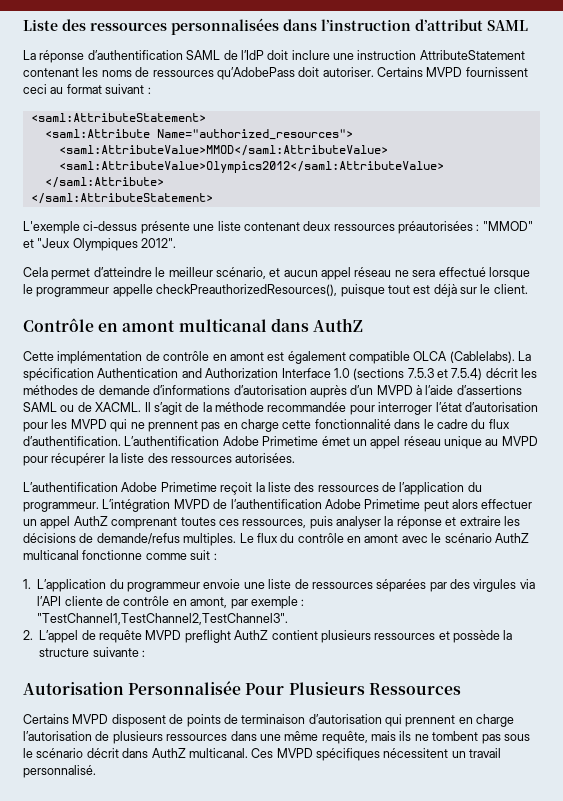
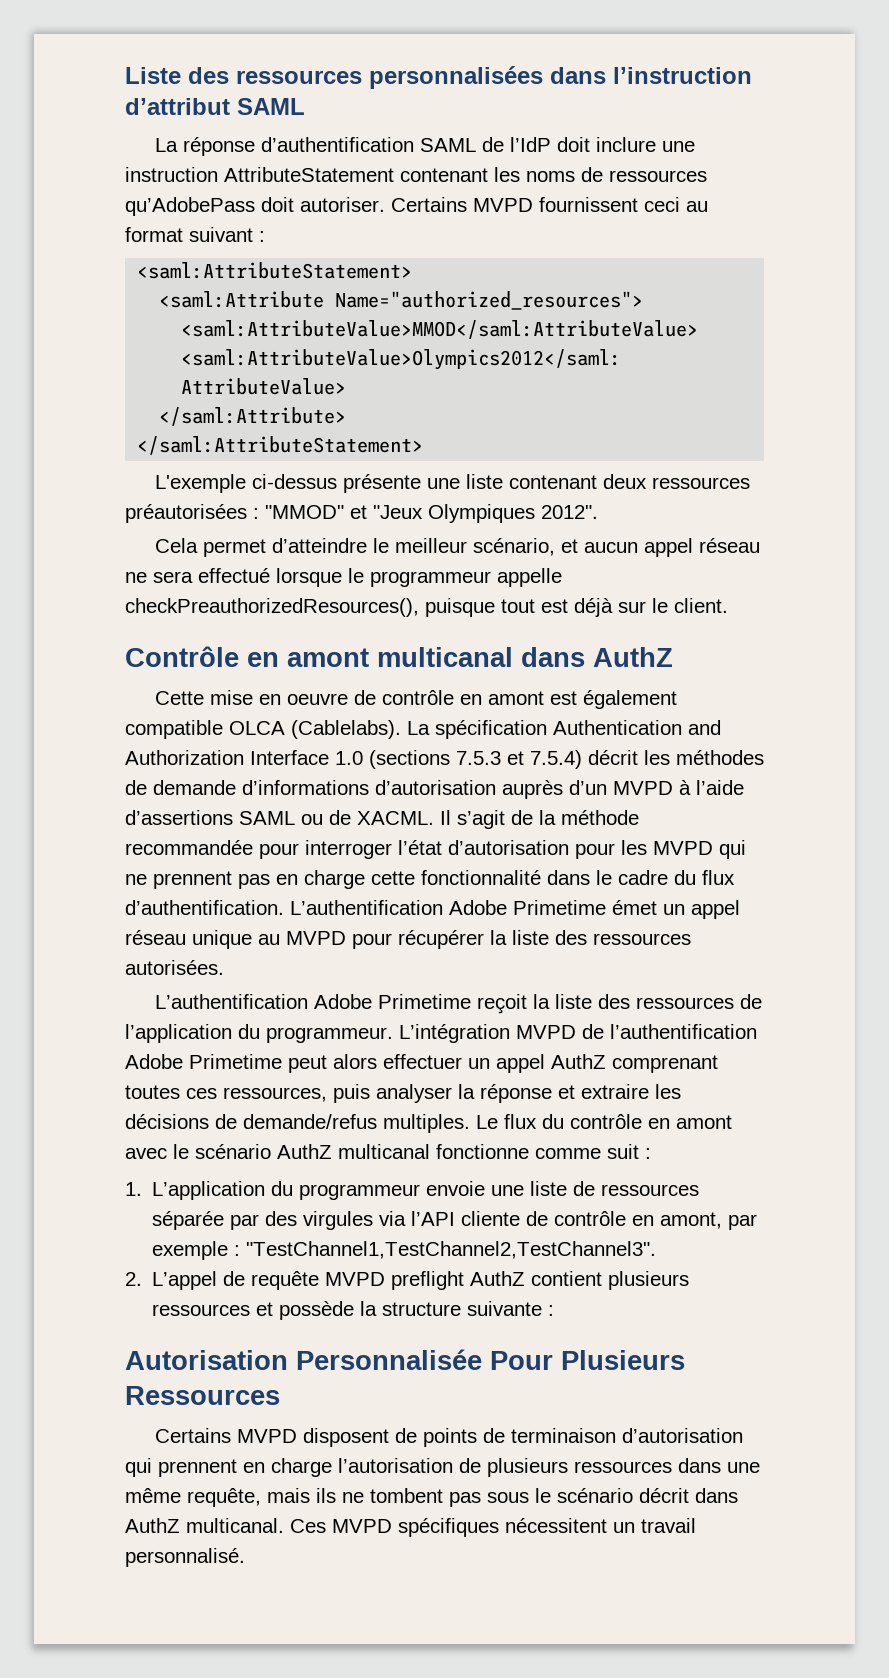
[57,351,143,364] implémentation -> [209,690,348,705] mise en oeuvre
[376,579,427,592] séparées -> [152,1211,225,1230] séparée

